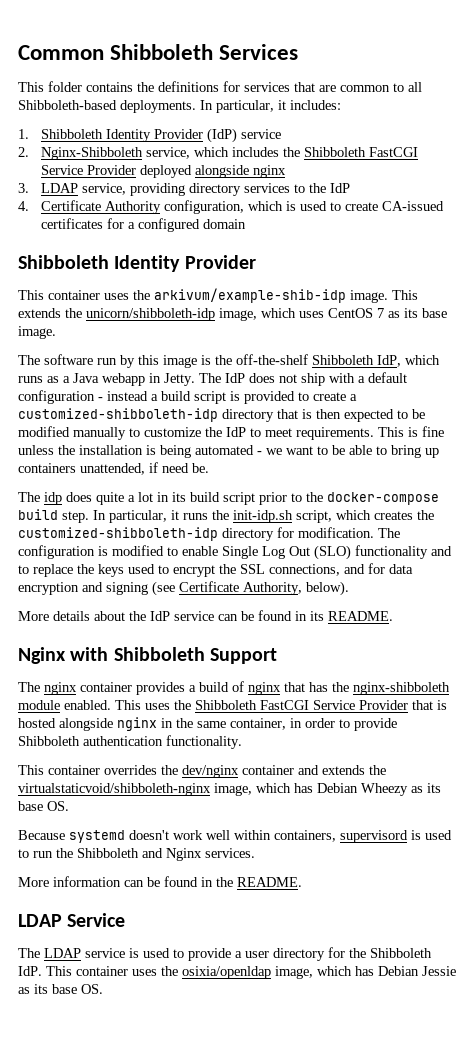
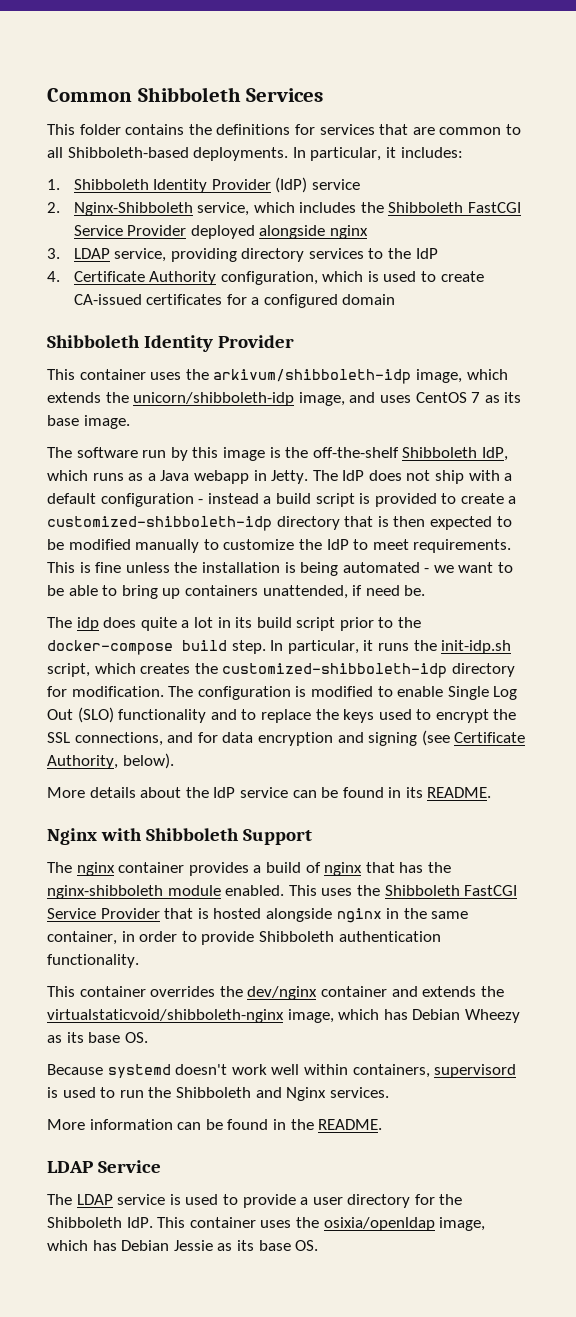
[154,288,418,303] arkivum/example-shib-idp image. This -> [213,369,508,384] arkivum/shibboleth-idp image, which
[261,308,296,318] which -> [349,392,376,403] and

